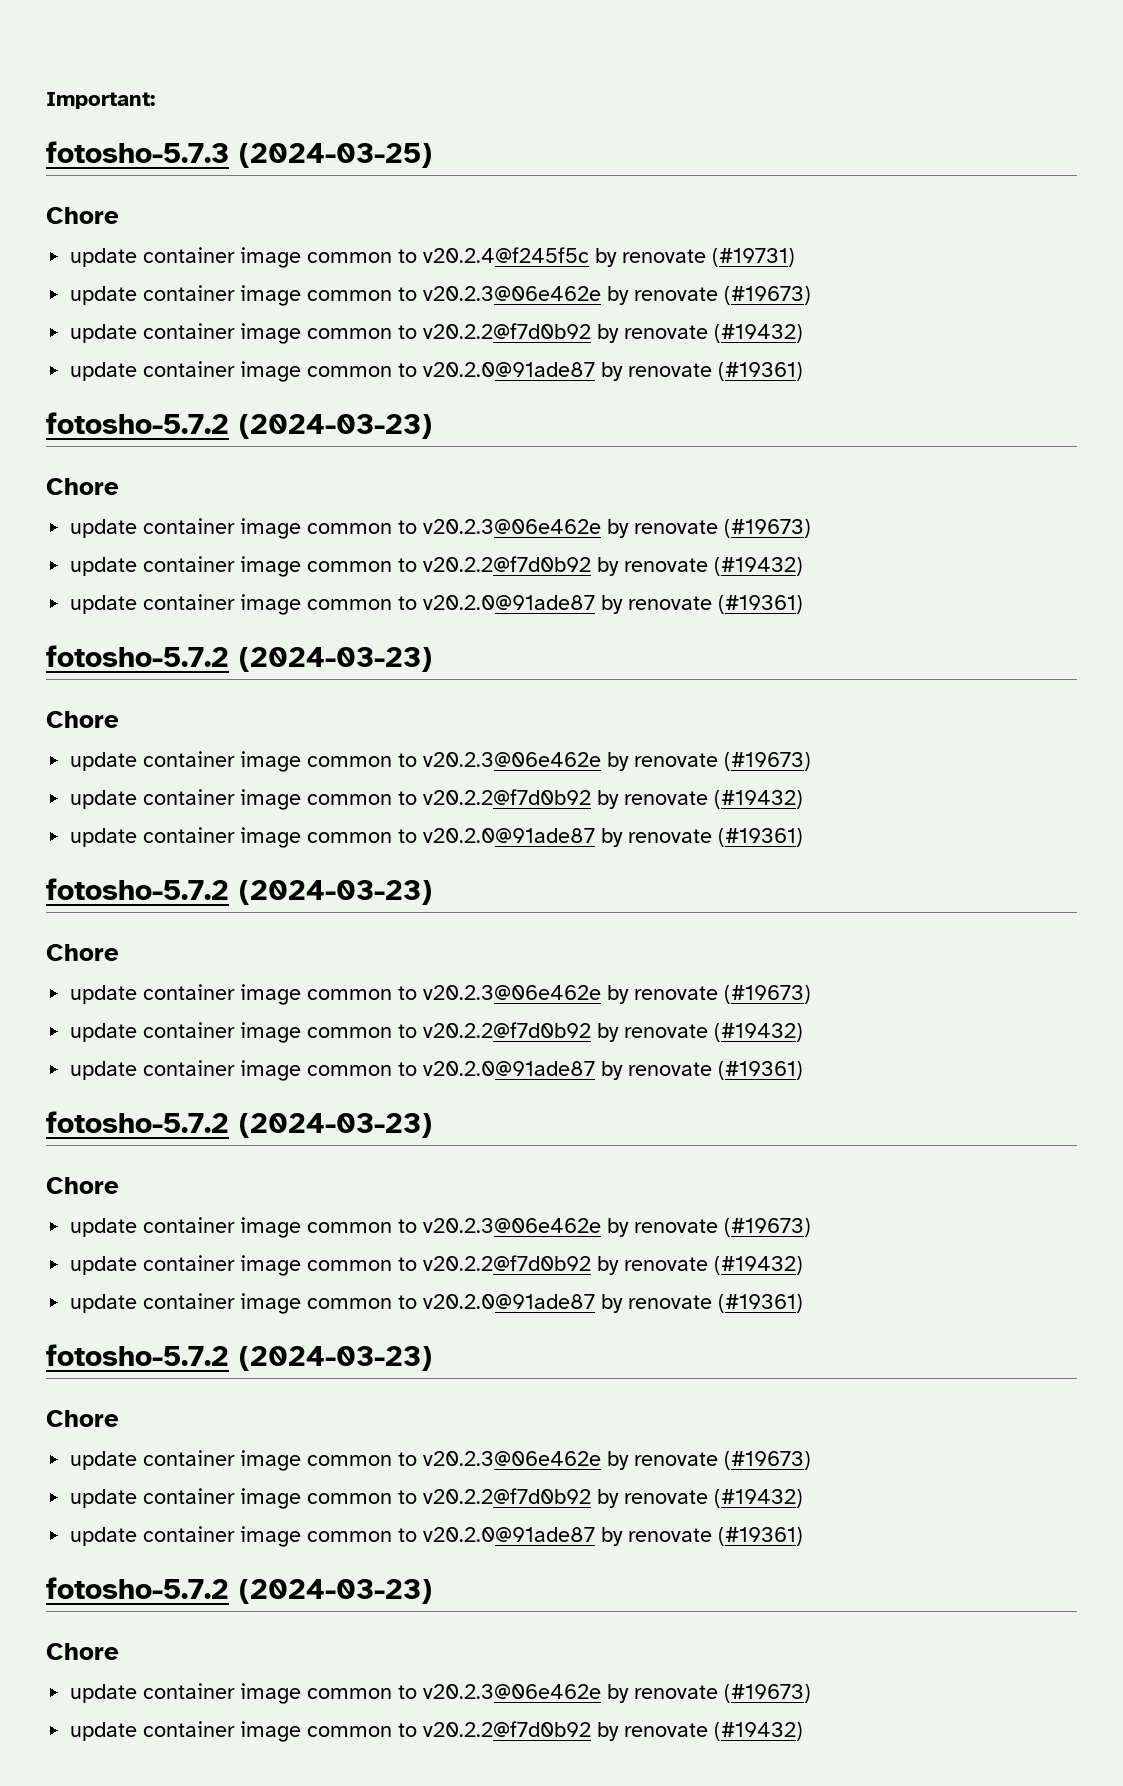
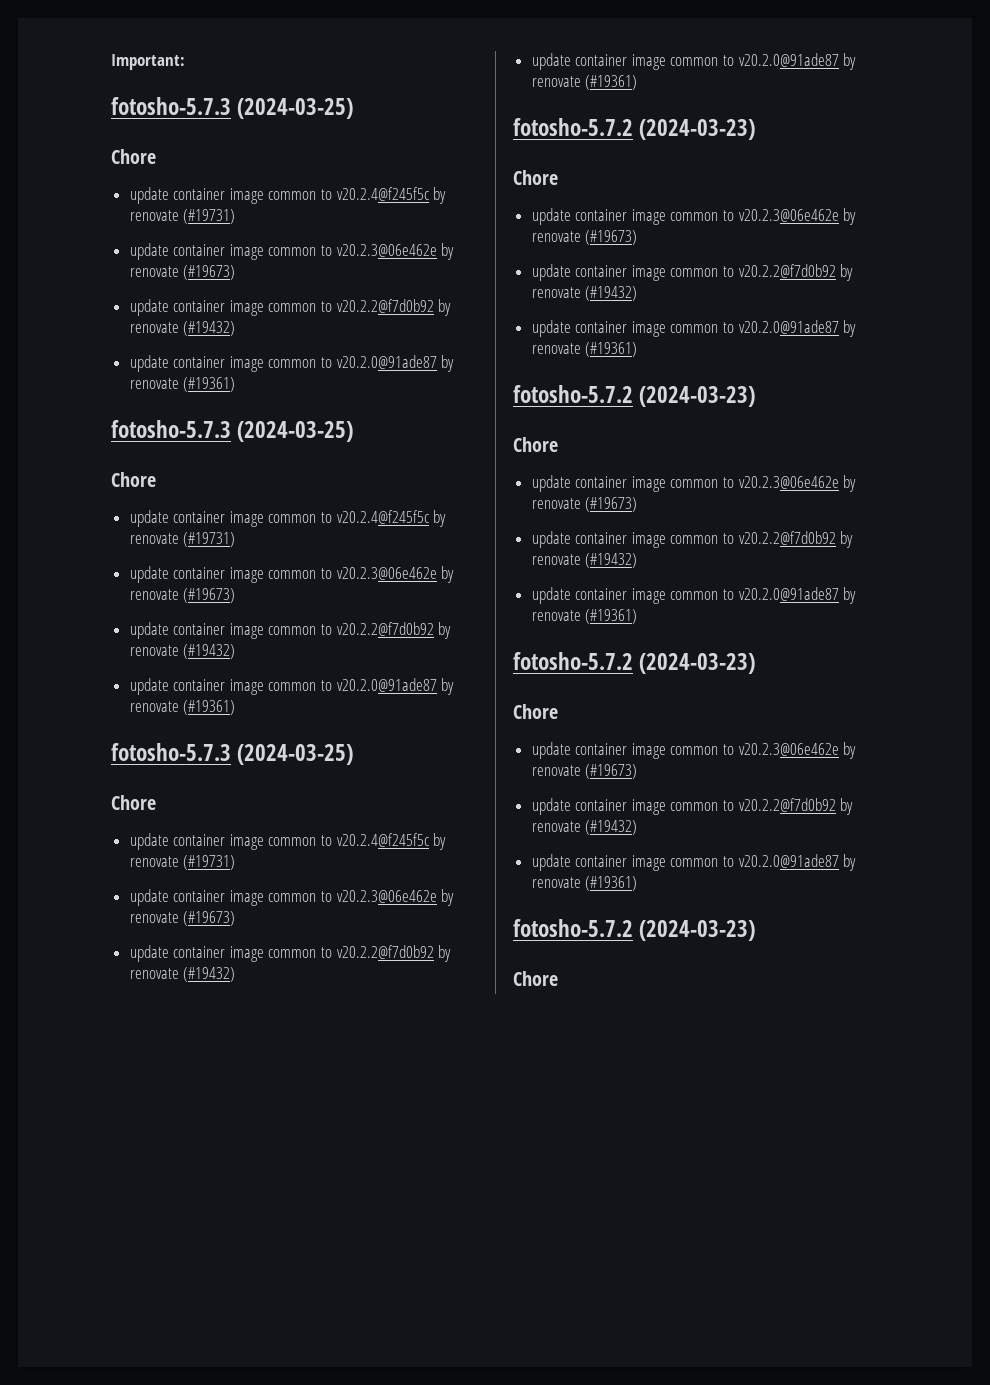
(804, 371) none -> [111,420,354,442] [111,472,156,487] [129,510,447,527] [129,532,236,547] [129,566,455,583] [129,588,236,603] [129,622,452,639] [129,644,236,659] [129,678,455,695] [129,700,236,715] [111,743,354,765] [111,795,156,810] [129,833,447,850] [129,855,236,870] [129,889,455,906] [129,911,236,926] [129,945,452,962] [129,967,236,982] [531,53,857,70] [531,75,638,90] // fotosho-5.7.3 (2024-03-25) // Chore // update container image common to v20.2.4@f245f5c by renovate (#19731) // update container image common to v20.2.3@06e462e by renovate (#19673) // update container image common to v20.2.2@f7d0b92 by renovate (#19432) // update container image common to v20.2.0@91ade87 by renovate (#19361) // fotosho-5.7.3 (2024-03-25) // Chore // update container image common to v20.2.4@f245f5c by renovate (#19731) // update container image common to v20.2.3@06e462e by renovate (#19673) // update container image common to v20.2.2@f7d0b92 by renovate (#19432) // update container image common to v20.2.0@91ade87 by renovate (#19361)
[70,1217,812,1238] [70,1255,804,1276] [70,1293,804,1314] [46,1344,432,1371] [46,1410,119,1427] [70,1450,812,1471] [70,1488,804,1509] [70,1526,804,1547] [46,1577,432,1604] [46,1643,119,1660] [70,1683,812,1704] [70,1721,804,1742] // update container image common to v20.2.3@06e462e by renovate (#19673) // update container image common to v20.2.2@f7d0b92 by renovate (#19432) // update container image common to v20.2.0@91ade87 by renovate (#19361) // fotosho-5.7.2 (2024-03-23) // Chore // update container image common to v20.2.3@06e462e by renovate (#19673) // update container image common to v20.2.2@f7d0b92 by renovate (#19432) // update container image common to v20.2.0@91ade87 by renovate (#19361) // fotosho-5.7.2 (2024-03-23) // Chore // update container image common to v20.2.3@06e462e by renovate (#19673) // update container image common to v20.2.2@f7d0b92 by renovate (#19432) -> (558, 978) none

